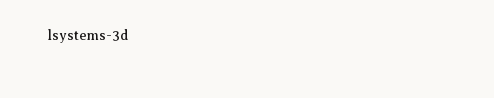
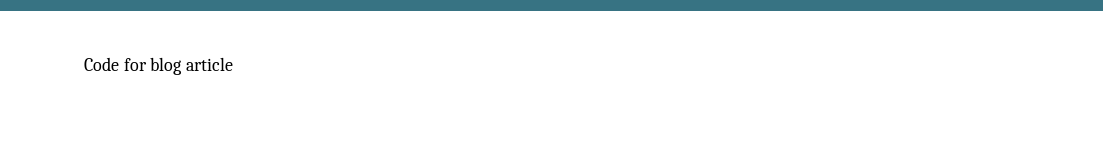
[48,29,128,43] lsystems-3d -> [84,57,234,75] Code for blog article

